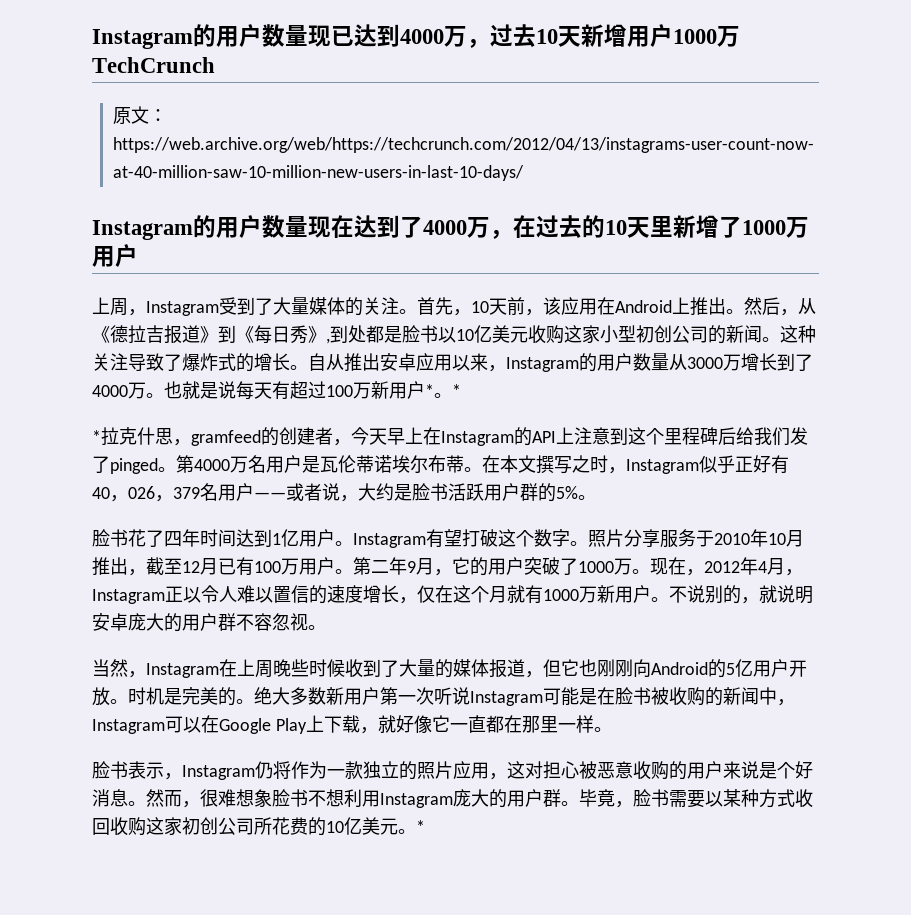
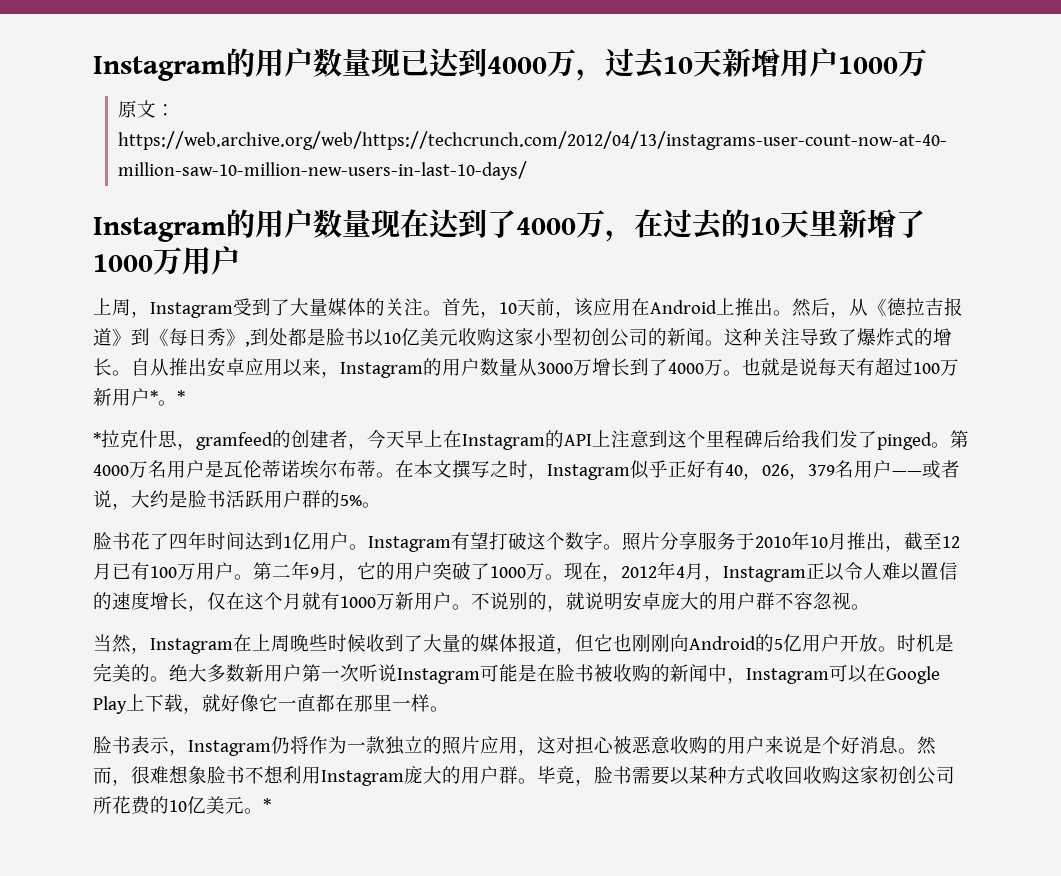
[92,57,215,73] TechCrunch -> (927, 63) none

